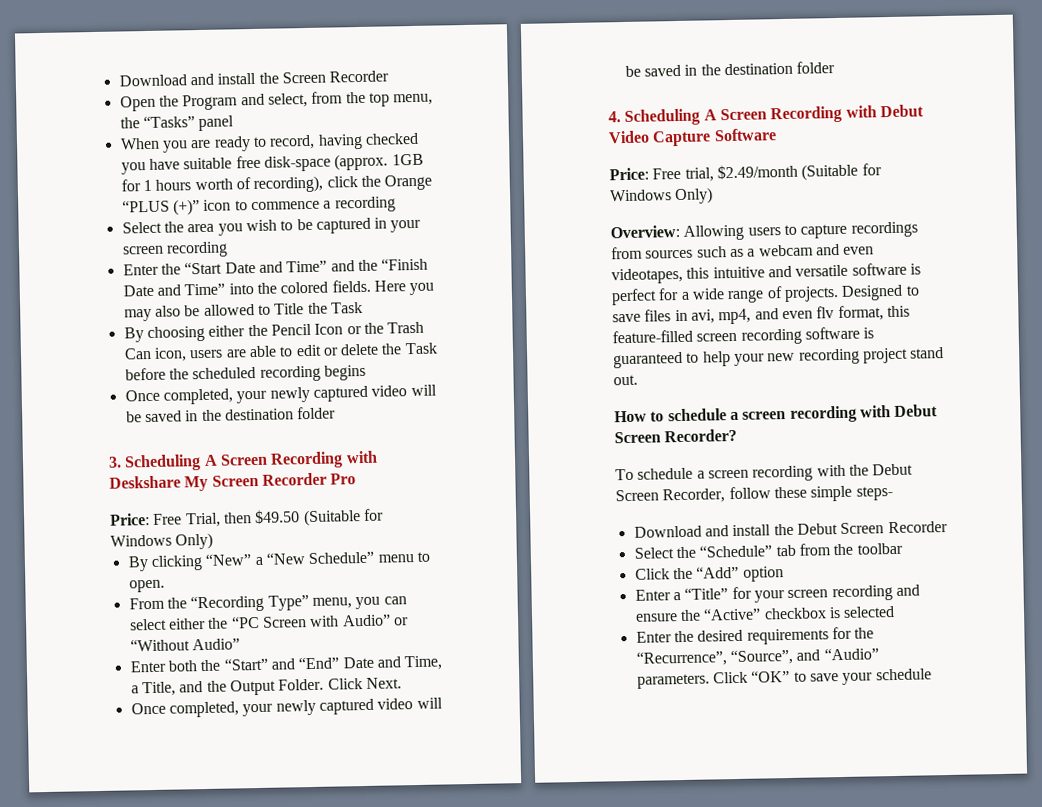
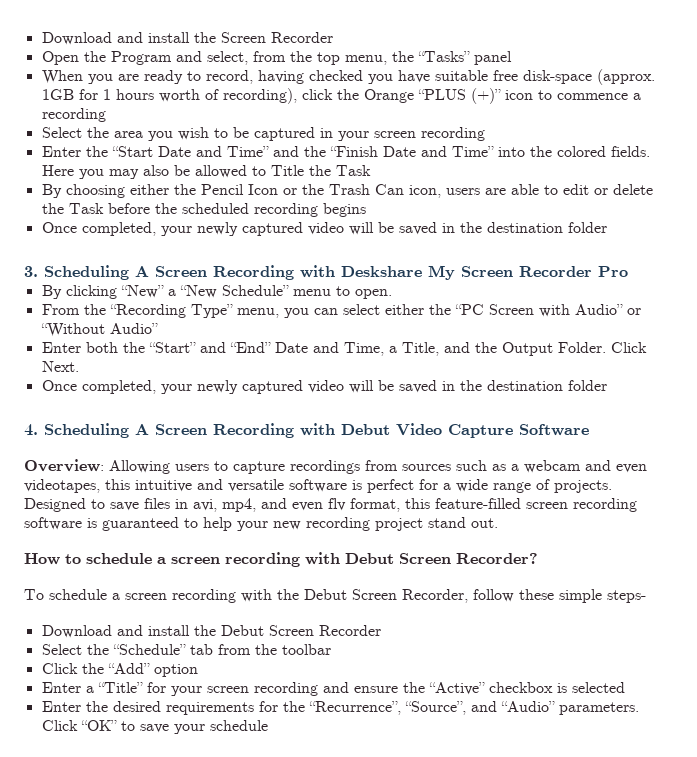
[110,508,384,528] [110,532,214,550] // Price: Free Trial, then $49.50 (Suitable for Windows Only) -> (628, 271) none
[609,163,882,182] [609,187,714,205] // Price: Free trial, $2.49/month (Suitable for Windows Only) -> (589, 430) none

